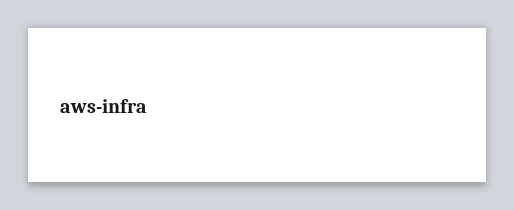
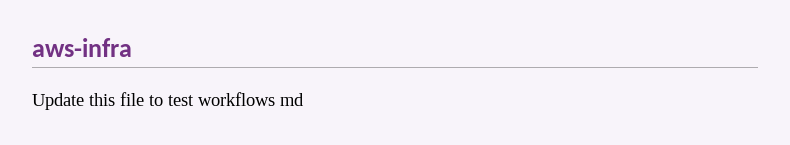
(147, 106) none -> [32,92,304,110] // Update this file to test workflows md

